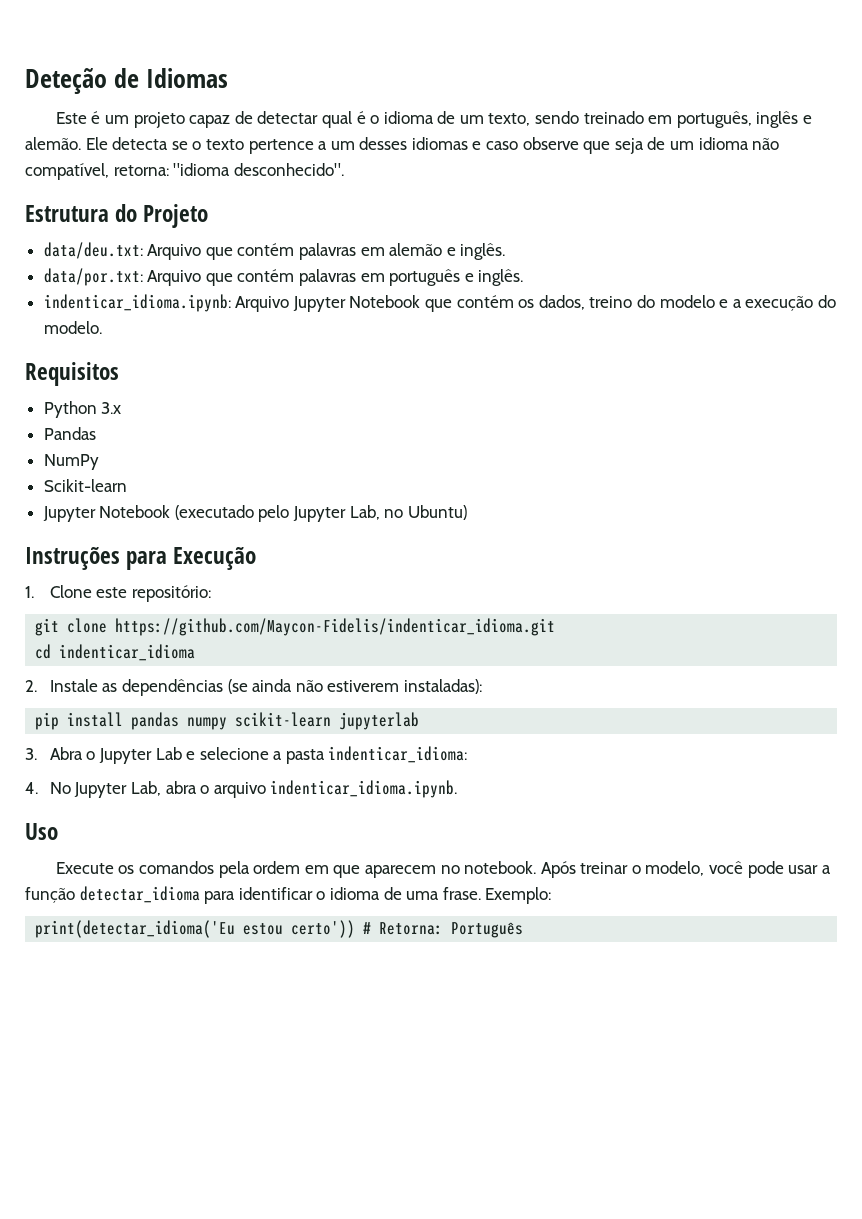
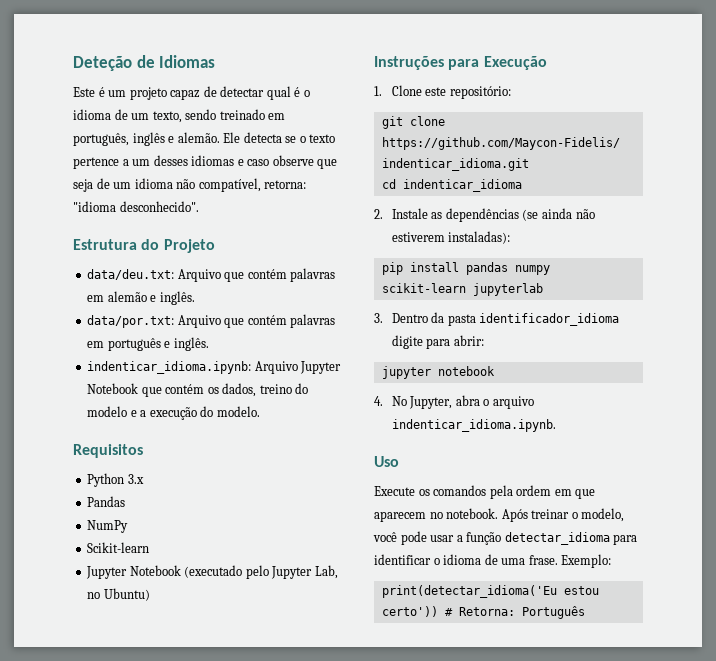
[49,746,468,764] Abra o Jupyter Lab e selecione a pasta indenticar_idioma: -> [391,312,620,326] [391,335,484,349] [381,366,495,379] Dentro da pasta identificador_idioma digite para abrir: // jupyter notebook
[74,781,161,798] Jupyter Lab, -> [409,396,453,409] Jupyter,

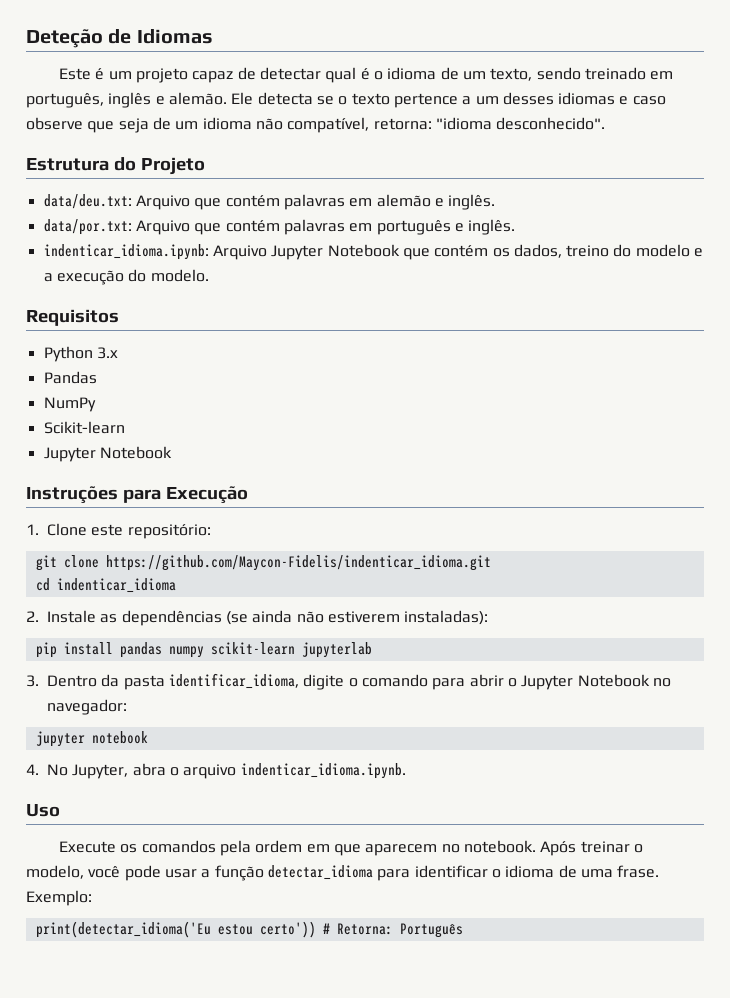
[184,565,338,579] [87,588,150,601] (executado pelo Jupyter Lab, no Ubuntu) -> (172, 452) none
[479,313,620,326] [391,335,484,349] identificador_idioma digite para abrir: -> [168,673,671,690] [47,699,127,715] identificar_idioma, digite o comando para abrir o Jupyter Notebook no navegador:

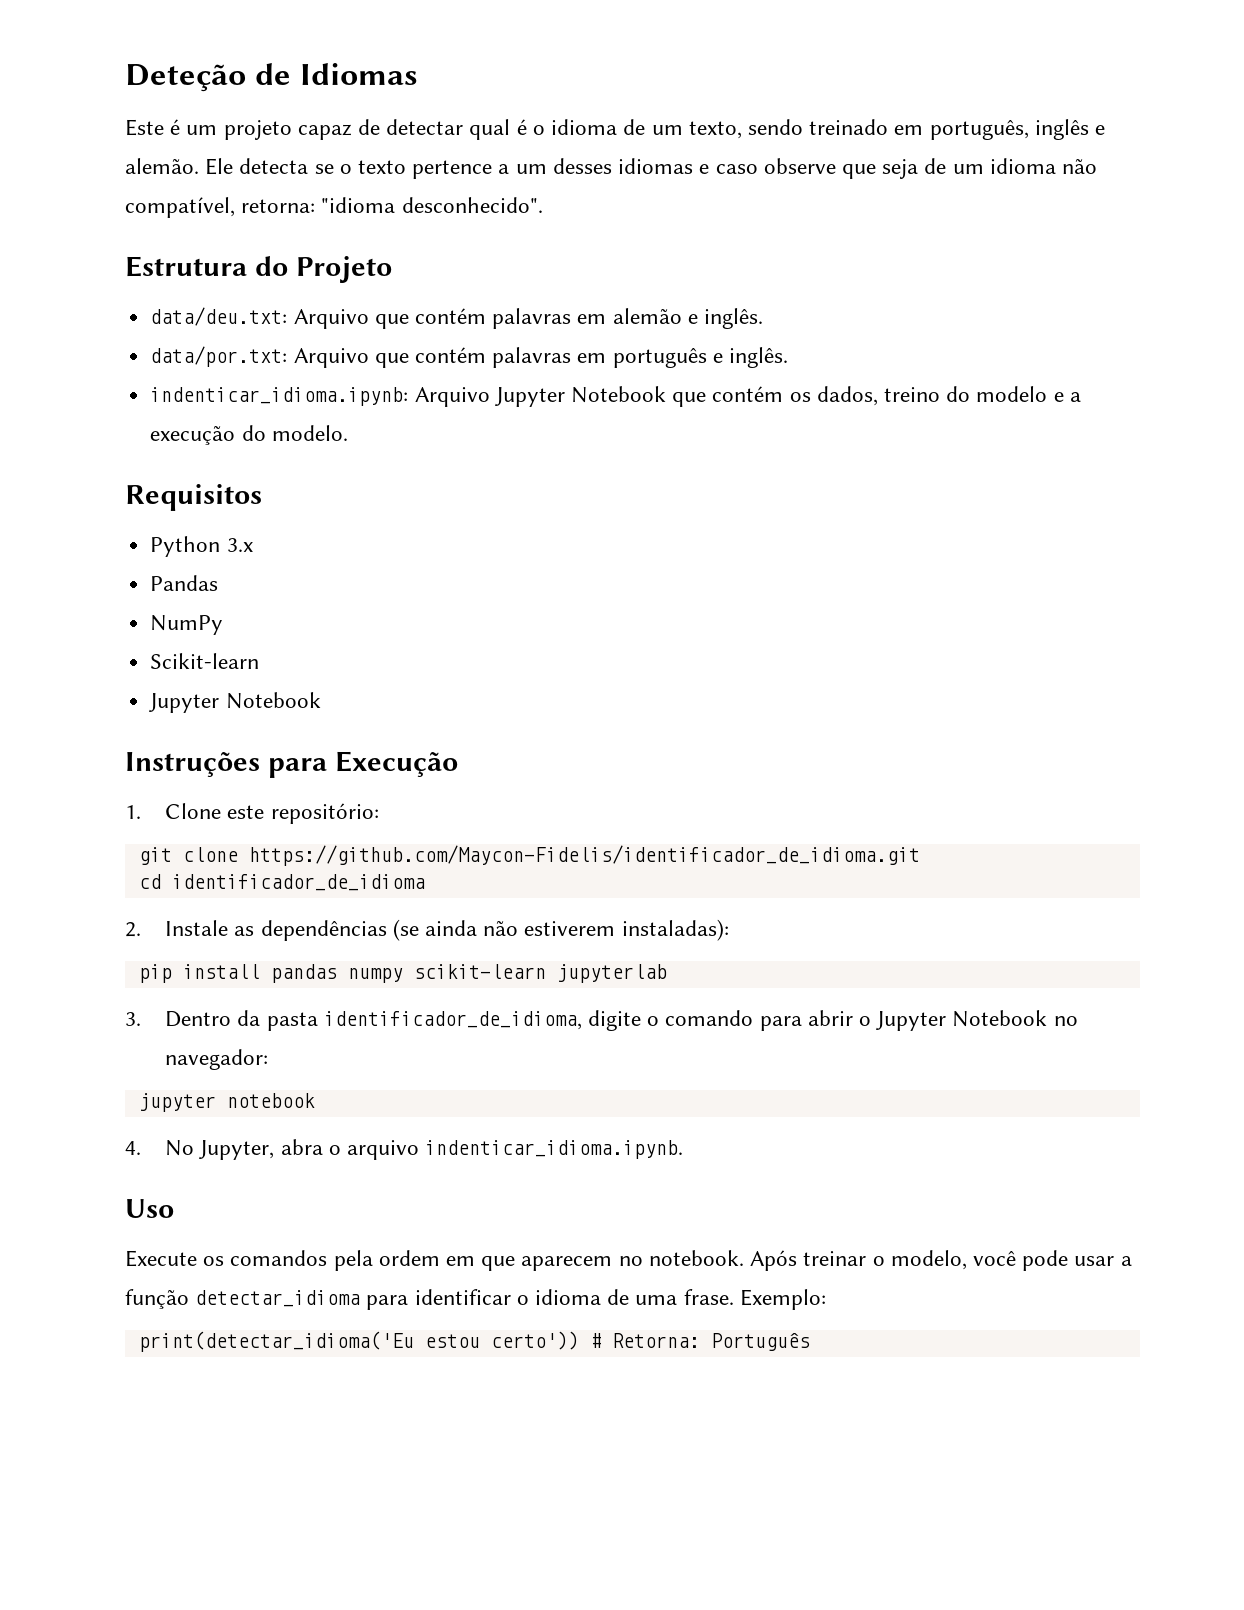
[105,555,491,571] https://github.com/Maycon-Fidelis/indenticar_idioma.git -> [248,845,920,866] https://github.com/Maycon-Fidelis/identificador_de_idioma.git
[56,578,176,593] indenticar_idioma -> [171,874,425,891] identificador_de_idioma
[168,673,299,689] identificar_idioma, -> [323,1011,582,1030] identificador_de_idioma,

